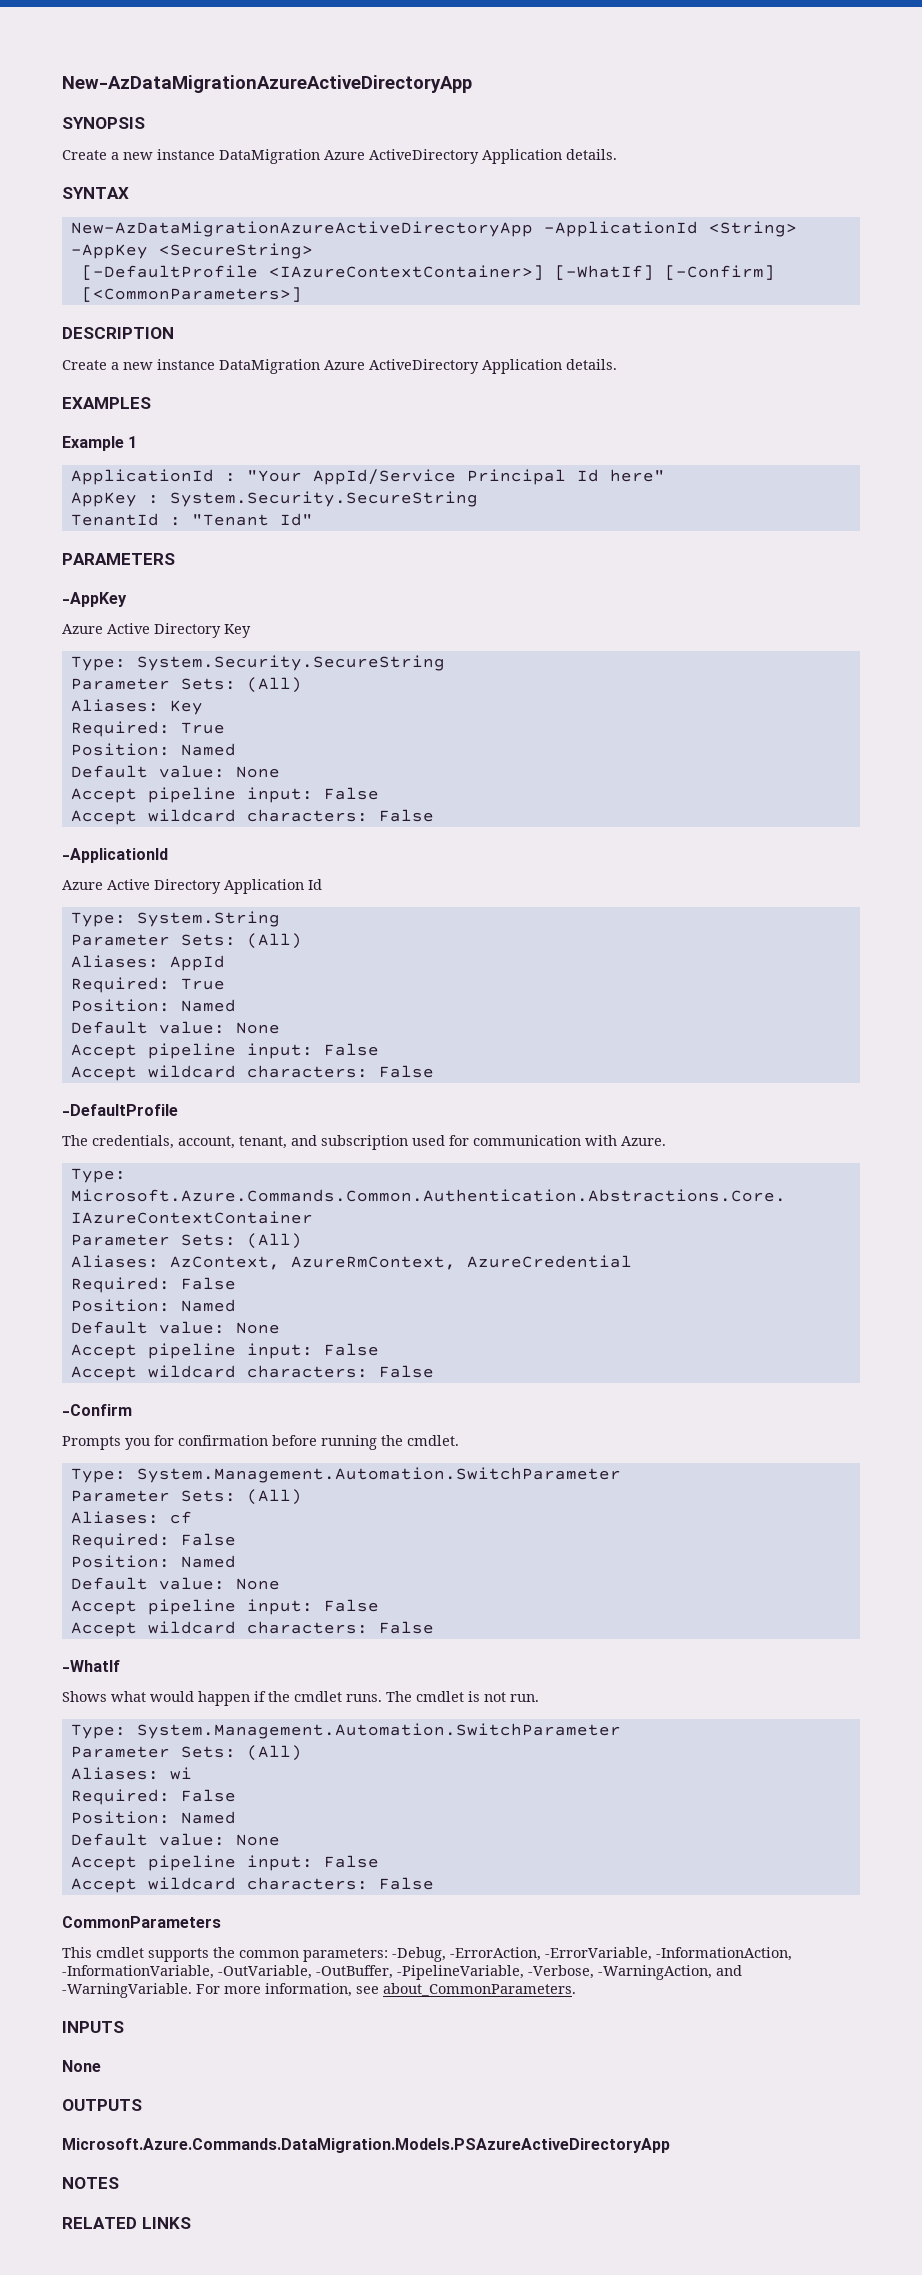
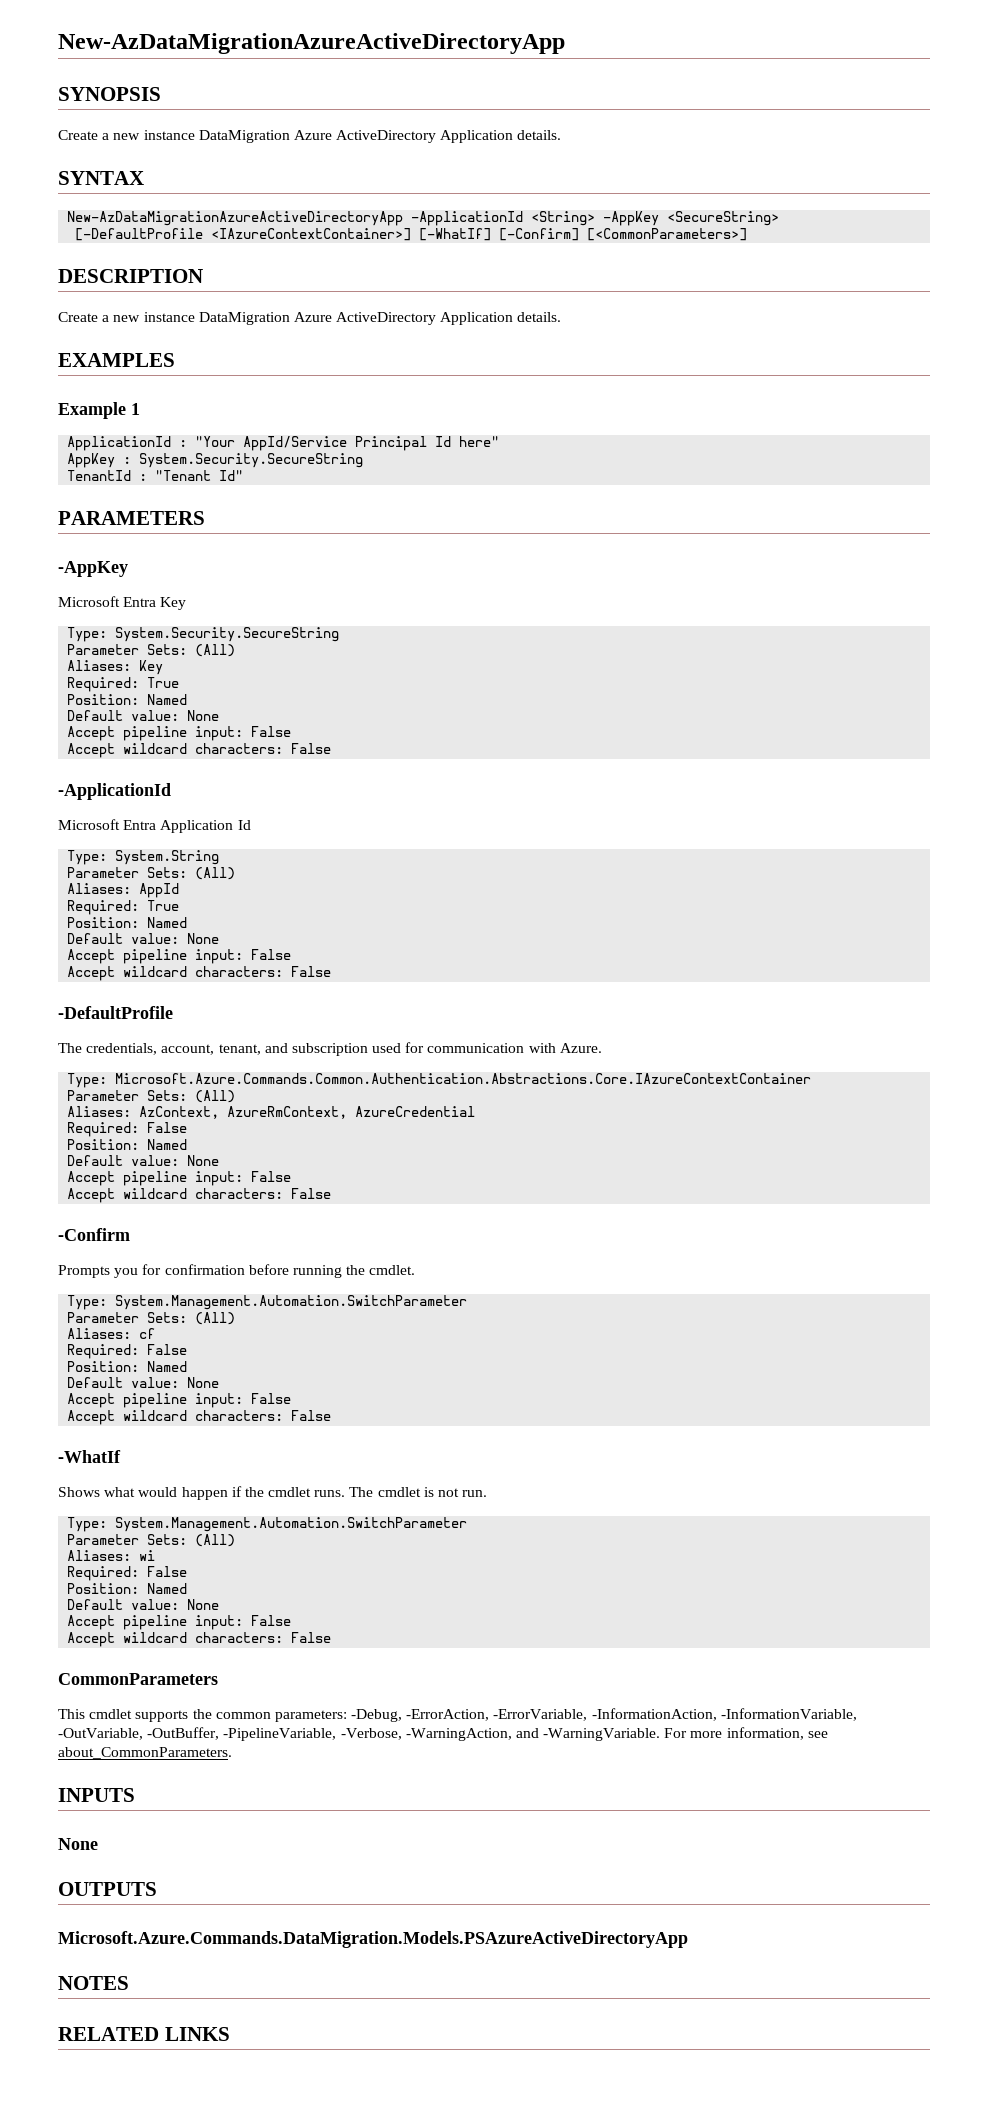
[62,623,221,638] Azure Active Directory -> [58,596,157,607] Microsoft Entra
[62,879,221,894] Azure Active Directory -> [58,819,157,830] Microsoft Entra

